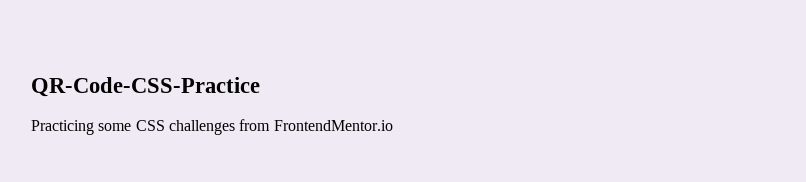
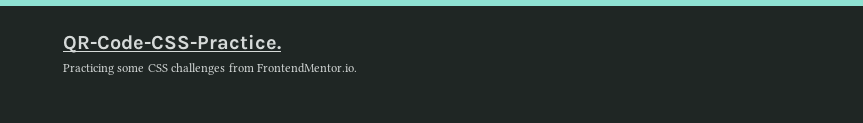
[31,77,260,97] QR-Code-CSS-Practice -> [63,34,281,53] QR-Code-CSS-Practice.
[273,120,393,131] FrontendMentor.io -> [256,63,357,73] FrontendMentor.io.

